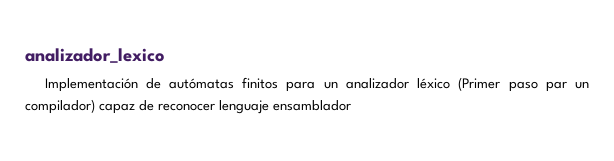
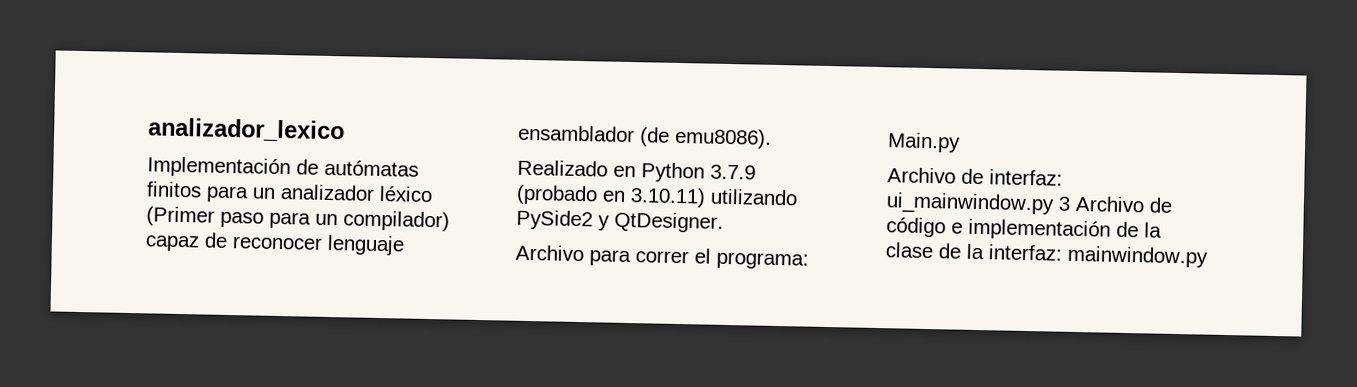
[545,81,567,92] par -> [269,211,311,229] para
(351, 105) none -> [639,127,772,149] [517,159,756,183] [516,184,798,208] [516,209,724,233] [515,244,809,270] [887,132,961,153] [887,167,1063,186] [886,192,1173,216] [886,217,1162,241] [885,242,1209,268] (de emu8086). // Realizado en Python 3.7.9 (probado en 3.10.11) utilizando PySide2 y QtDesigner. // Archivo para correr el programa: Main.py // Archivo de interfaz: ui_mainwindow.py 3 Archivo de código e implementación de la clase de la interfaz: mainwindow.py

